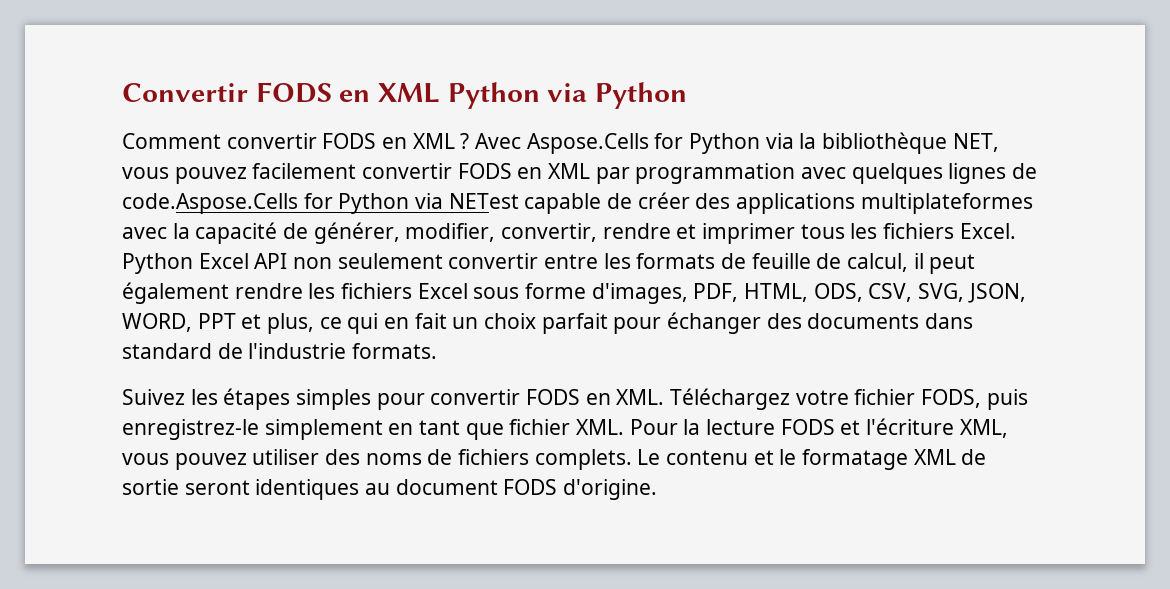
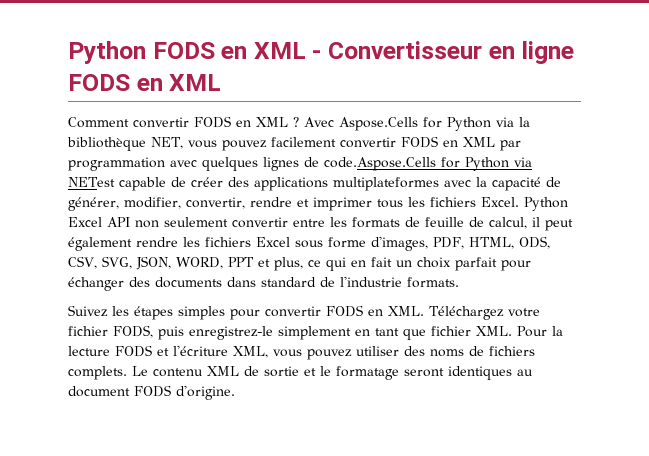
[122,82,688,109] Convertir FODS en XML Python via Python -> [68,41,575,64] [68,74,222,91] Python FODS en XML - Convertisseur en ligne FODS en XML
[753,449,987,470] [122,479,179,495] et le formatage XML de sortie -> [207,366,399,380] XML de sortie et le formatage

